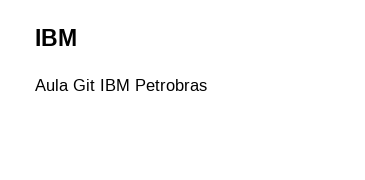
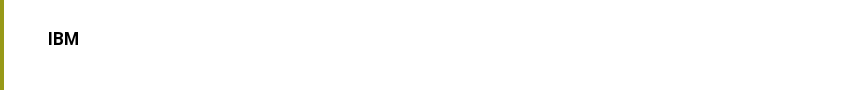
[35,29,77,46] [35,79,207,91] IBM // Aula Git IBM Petrobras -> [48,32,79,45] IBM

